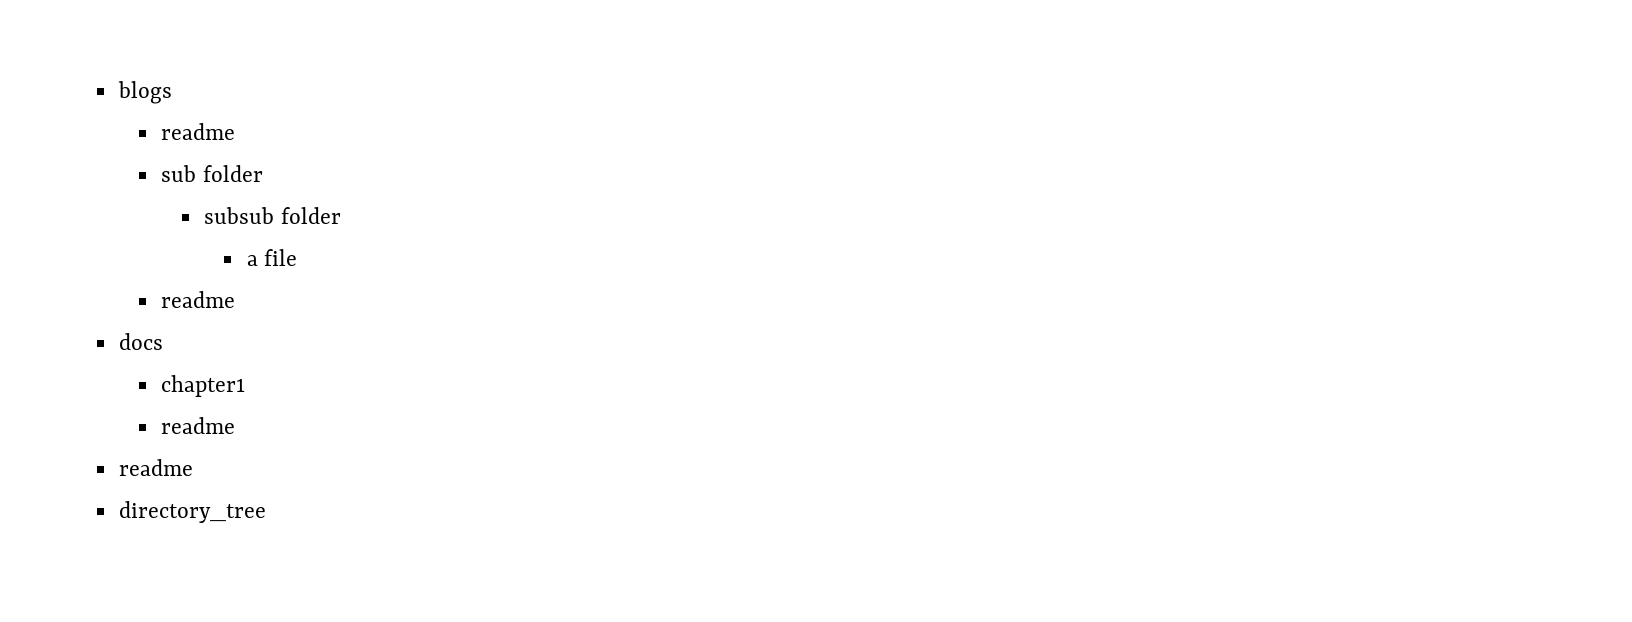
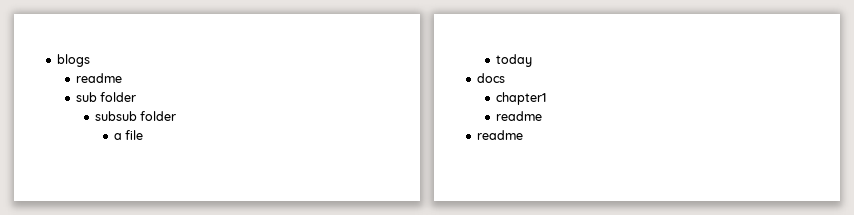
[161,291,236,308] readme -> [495,54,532,67] today
[118,501,266,523] // directory_tree -> (523, 135) none

